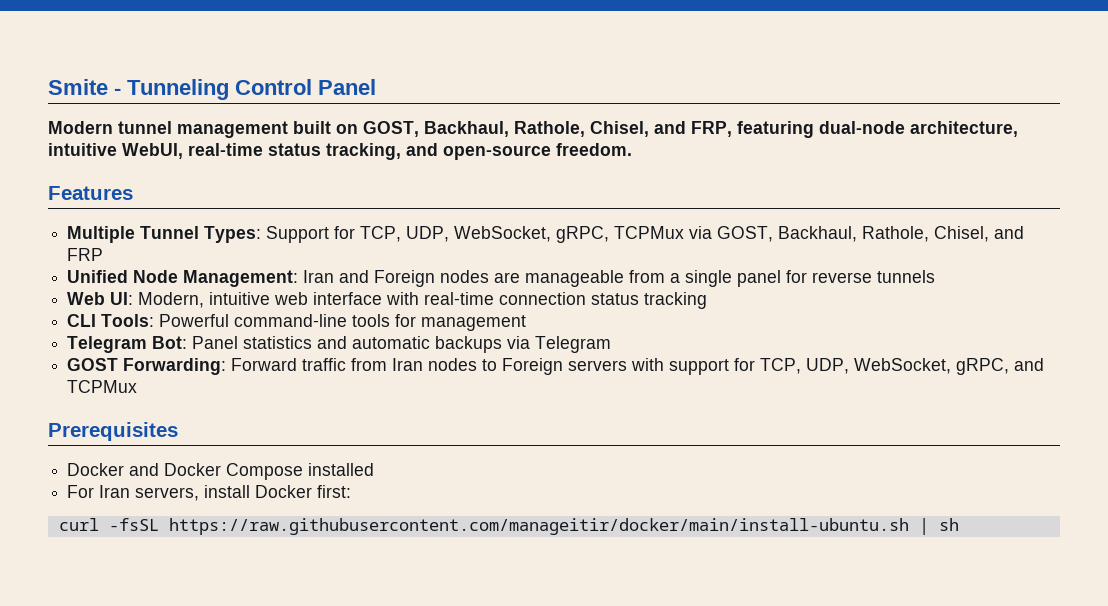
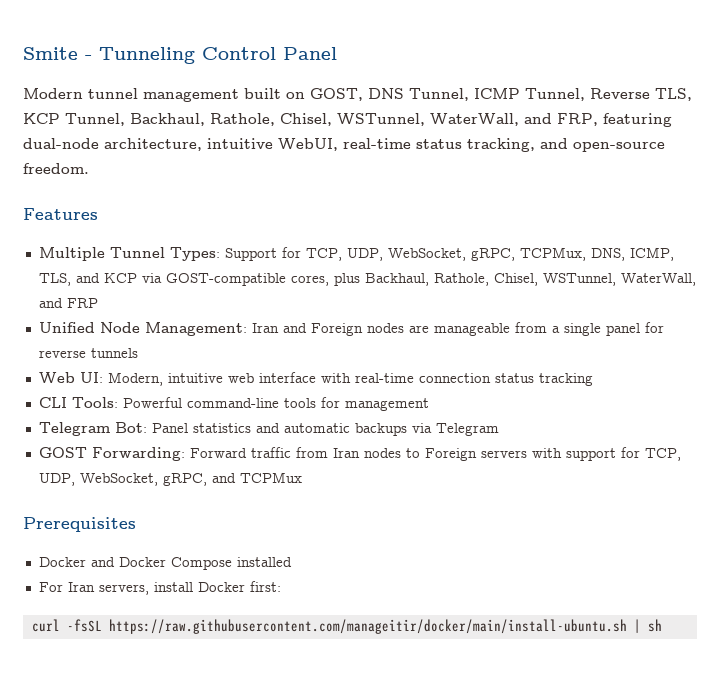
[424,121,649,137] Backhaul, Rathole, Chisel, -> [368,88,692,101] [23,113,519,126] DNS Tunnel, ICMP Tunnel, Reverse TLS, KCP Tunnel, Backhaul, Rathole, Chisel, WSTunnel, WaterWall,
[614,226,990,242] TCPMux via GOST, Backhaul, Rathole, Chisel, -> [519,247,674,261] [38,273,696,286] TCPMux, DNS, ICMP, TLS, and KCP via GOST-compatible cores, plus Backhaul, Rathole, Chisel, WSTunnel, WaterWall,

